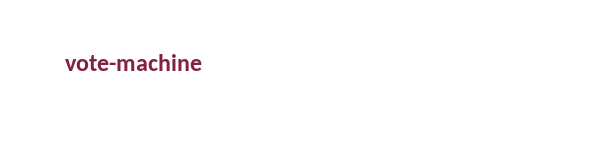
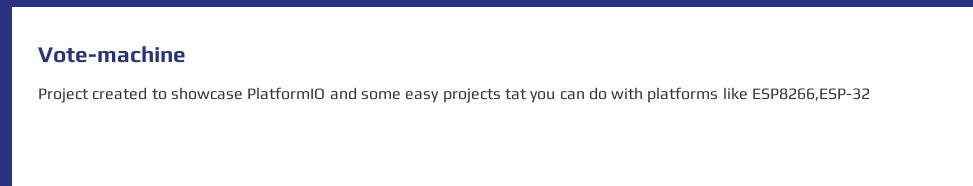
[65,54,202,71] vote-machine -> [38,46,186,63] [38,87,871,103] Vote-machine // Project created to showcase PlatformIO and some easy projects tat you can do with platforms like ESP8266,ESP-32

